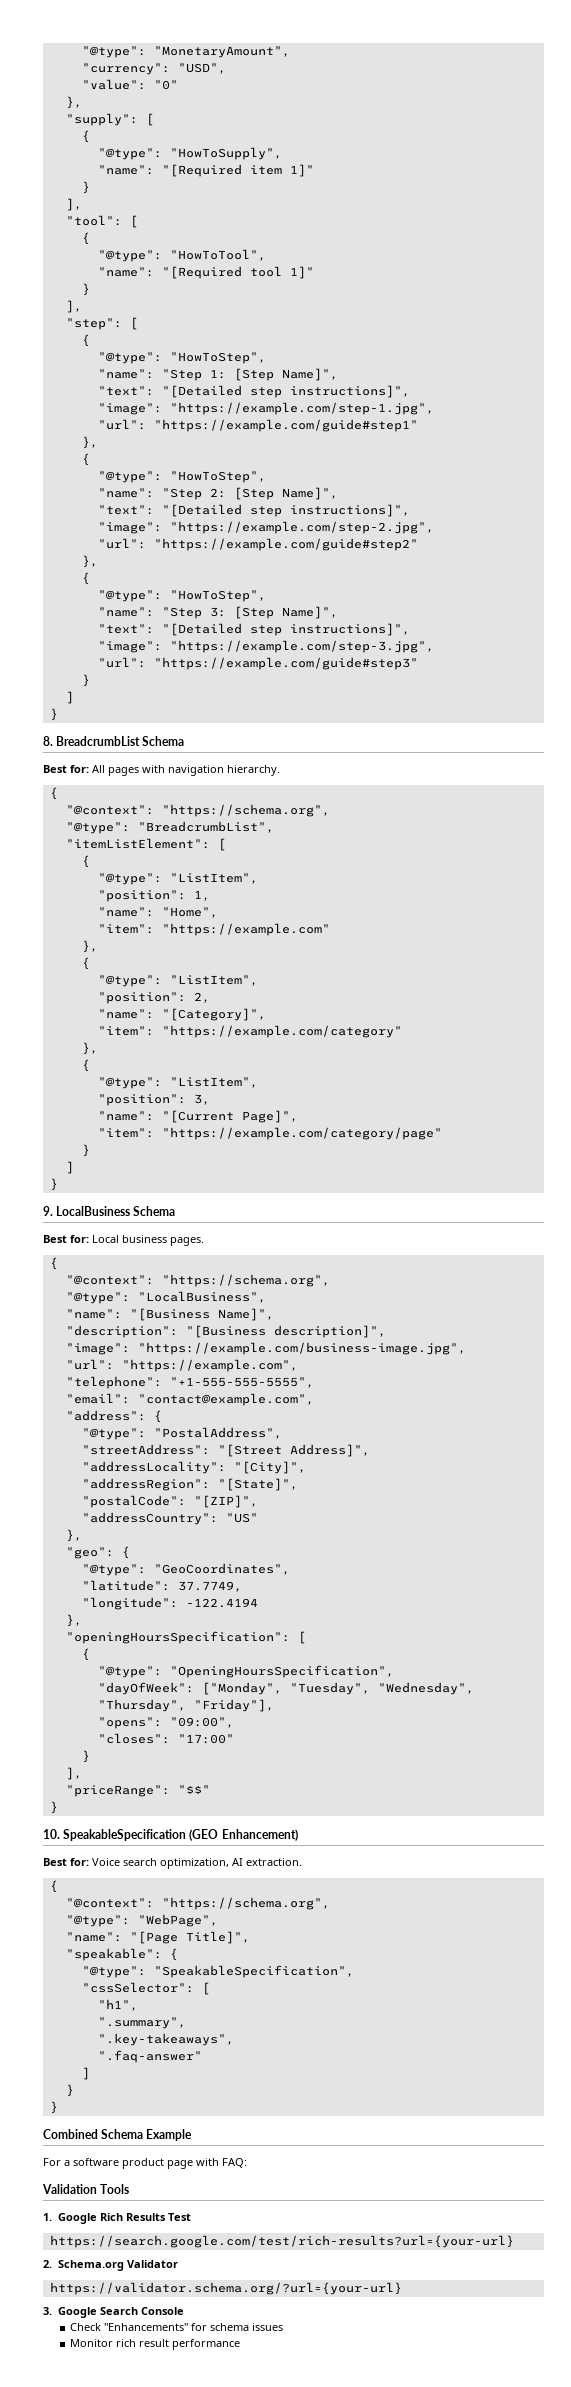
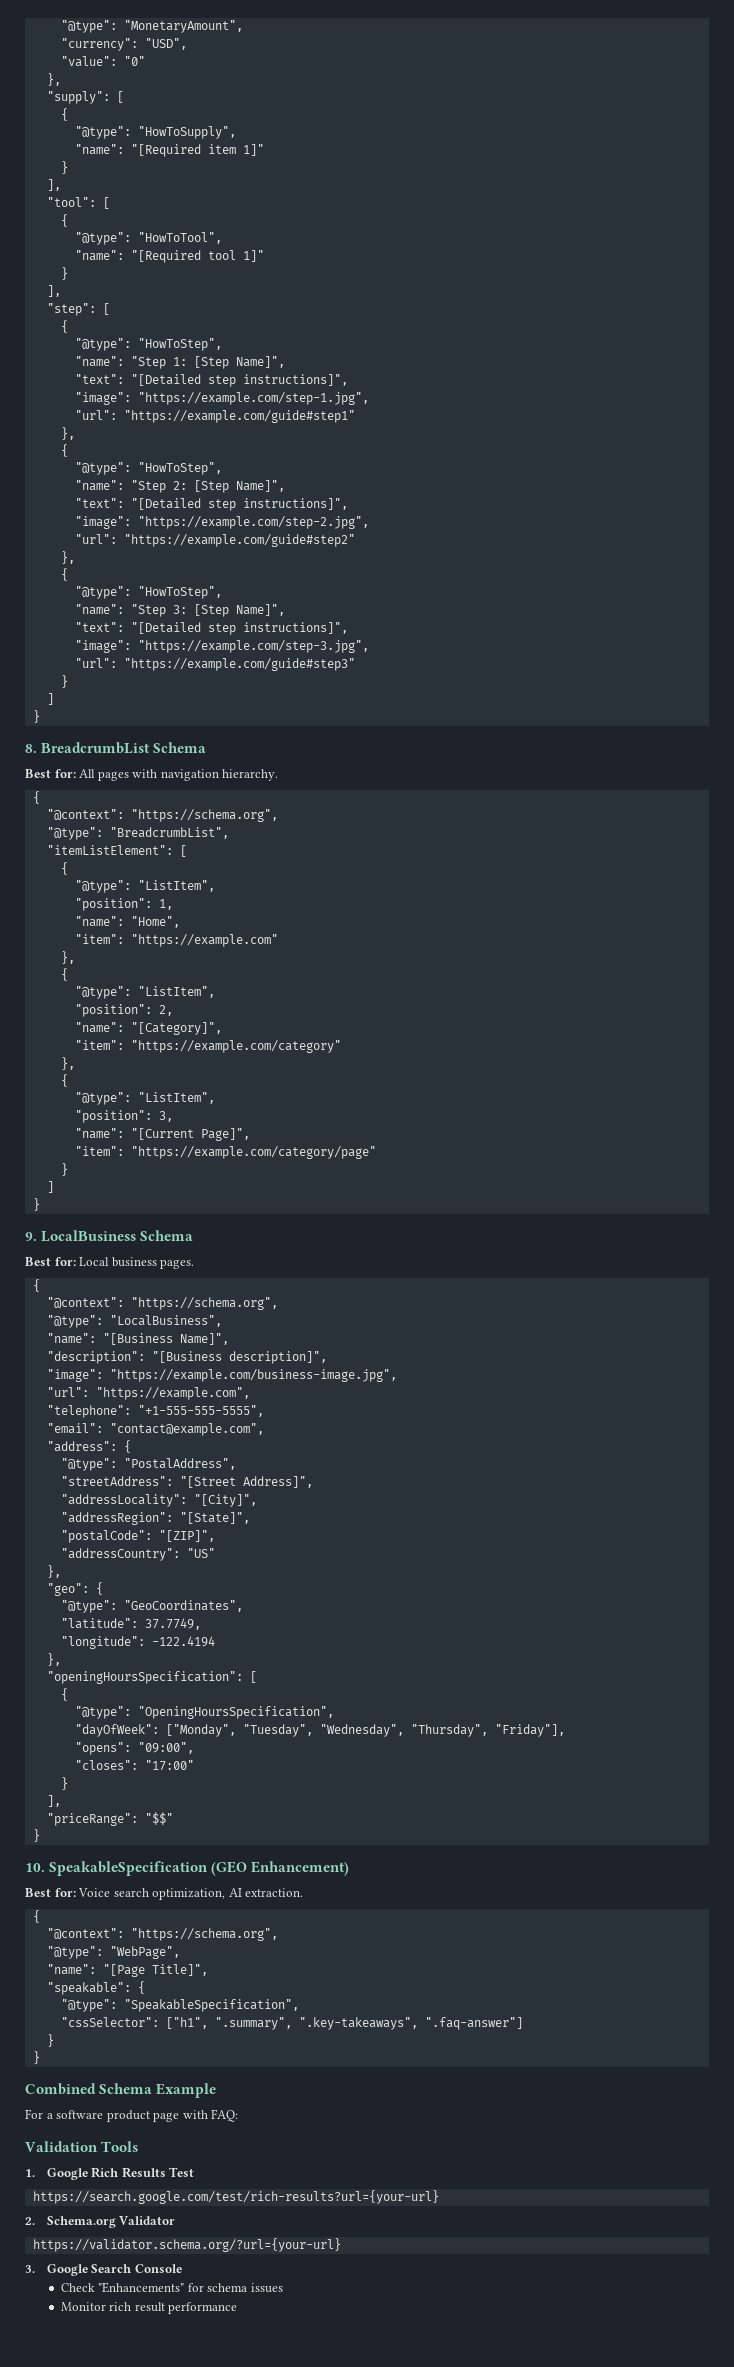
[201,1982,210,1995] [97,1999,138,2011] [ // "h1", // -> [165,2017,208,2029] ["h1",
(186, 2023) // -> (292, 2023) none
[97,2050,202,2063] [81,2067,90,2080] // ".faq-answer" // ] -> [424,2017,523,2030] ".faq-answer"]

